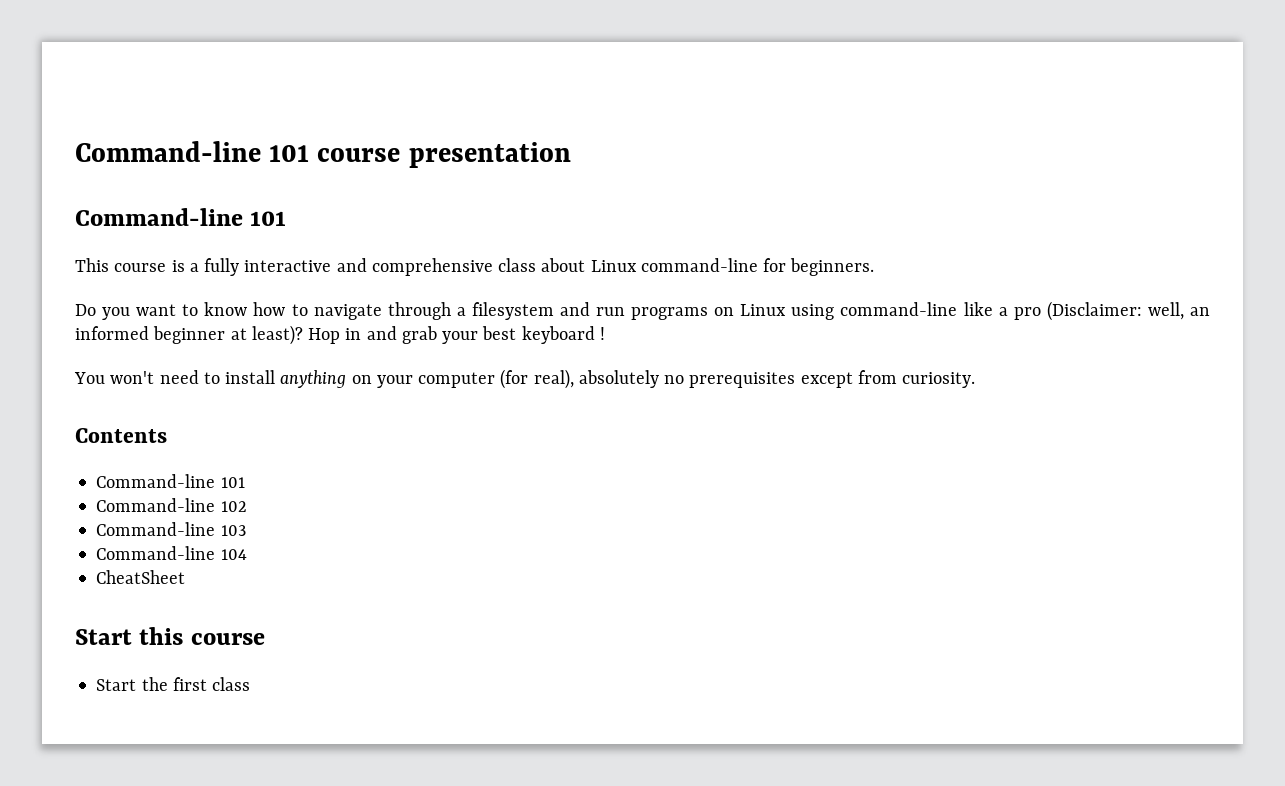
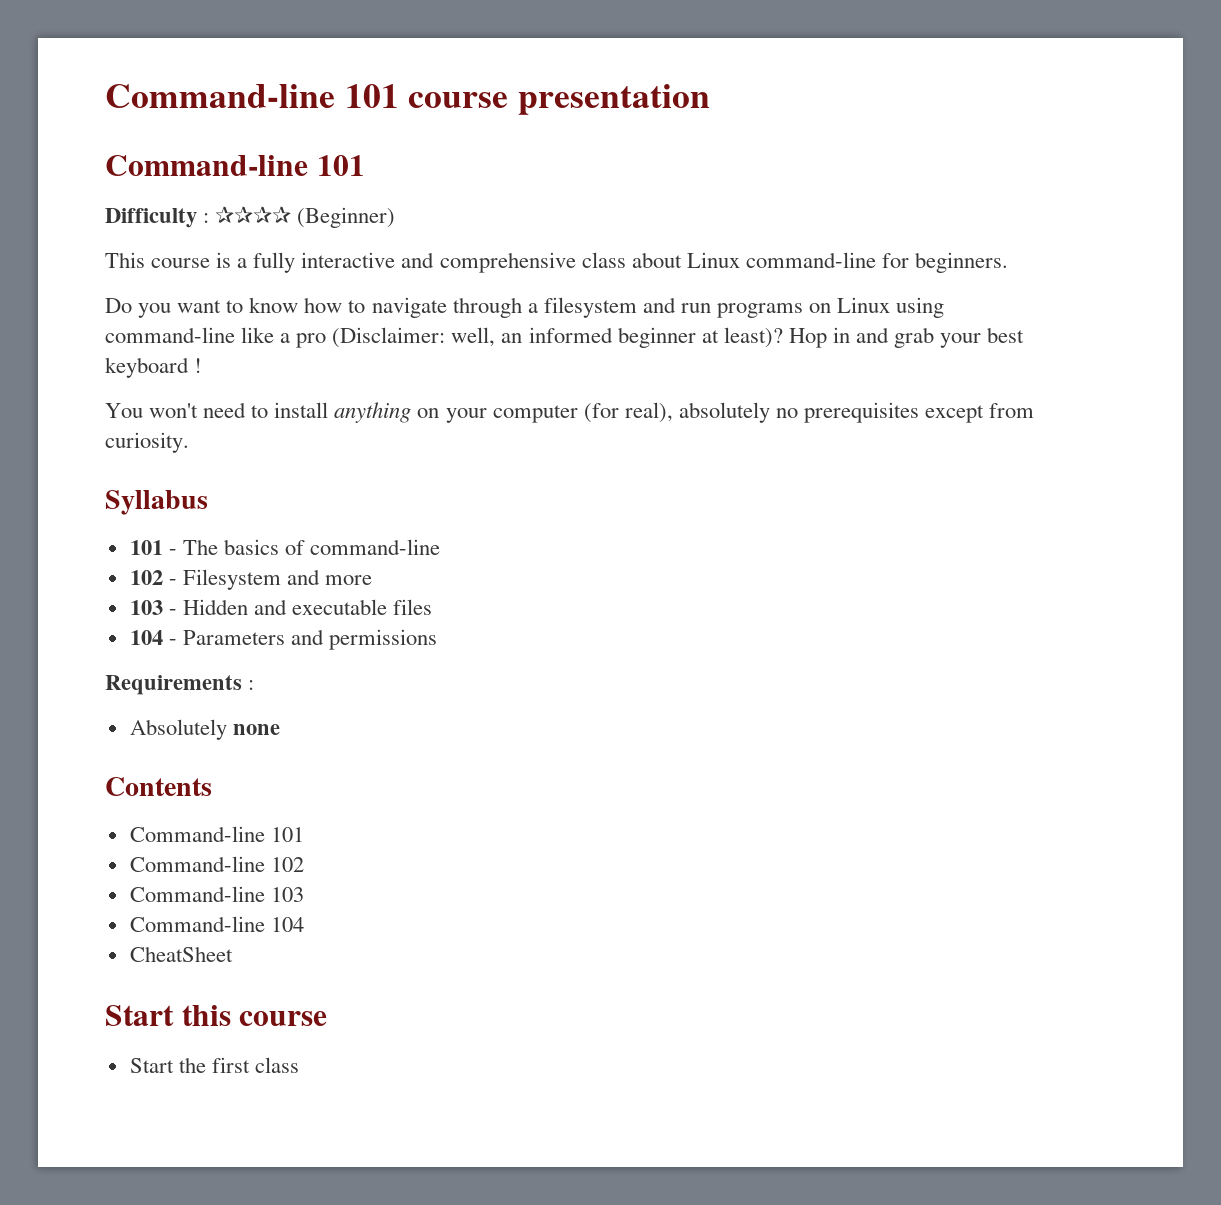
(287, 218) none -> [105,206,396,228] // Difficulty : ✰✰✰✰ (Beginner)
(976, 380) none -> [105,490,208,515] [129,539,441,555] [129,569,373,590] [129,599,433,615] [129,629,438,650] [105,675,255,695] [129,719,280,740] // Syllabus // 101 - The basics of command-line // 102 - Filesystem and more // 103 - Hidden and executable files // 104 - Parameters and permissions // Requirements : // Absolutely none

